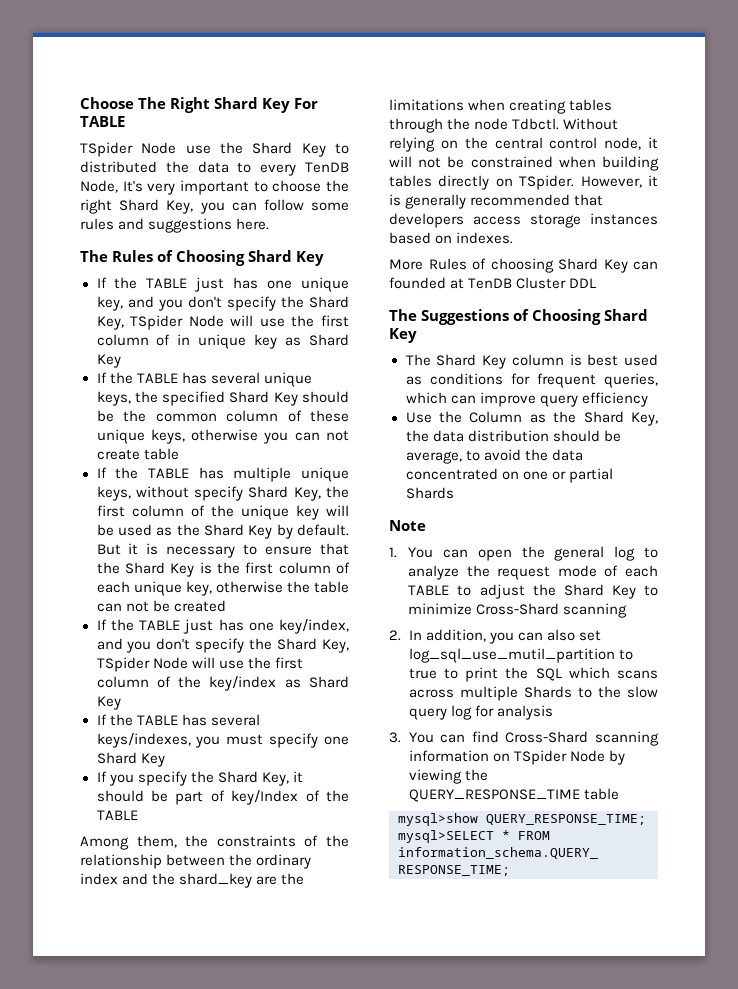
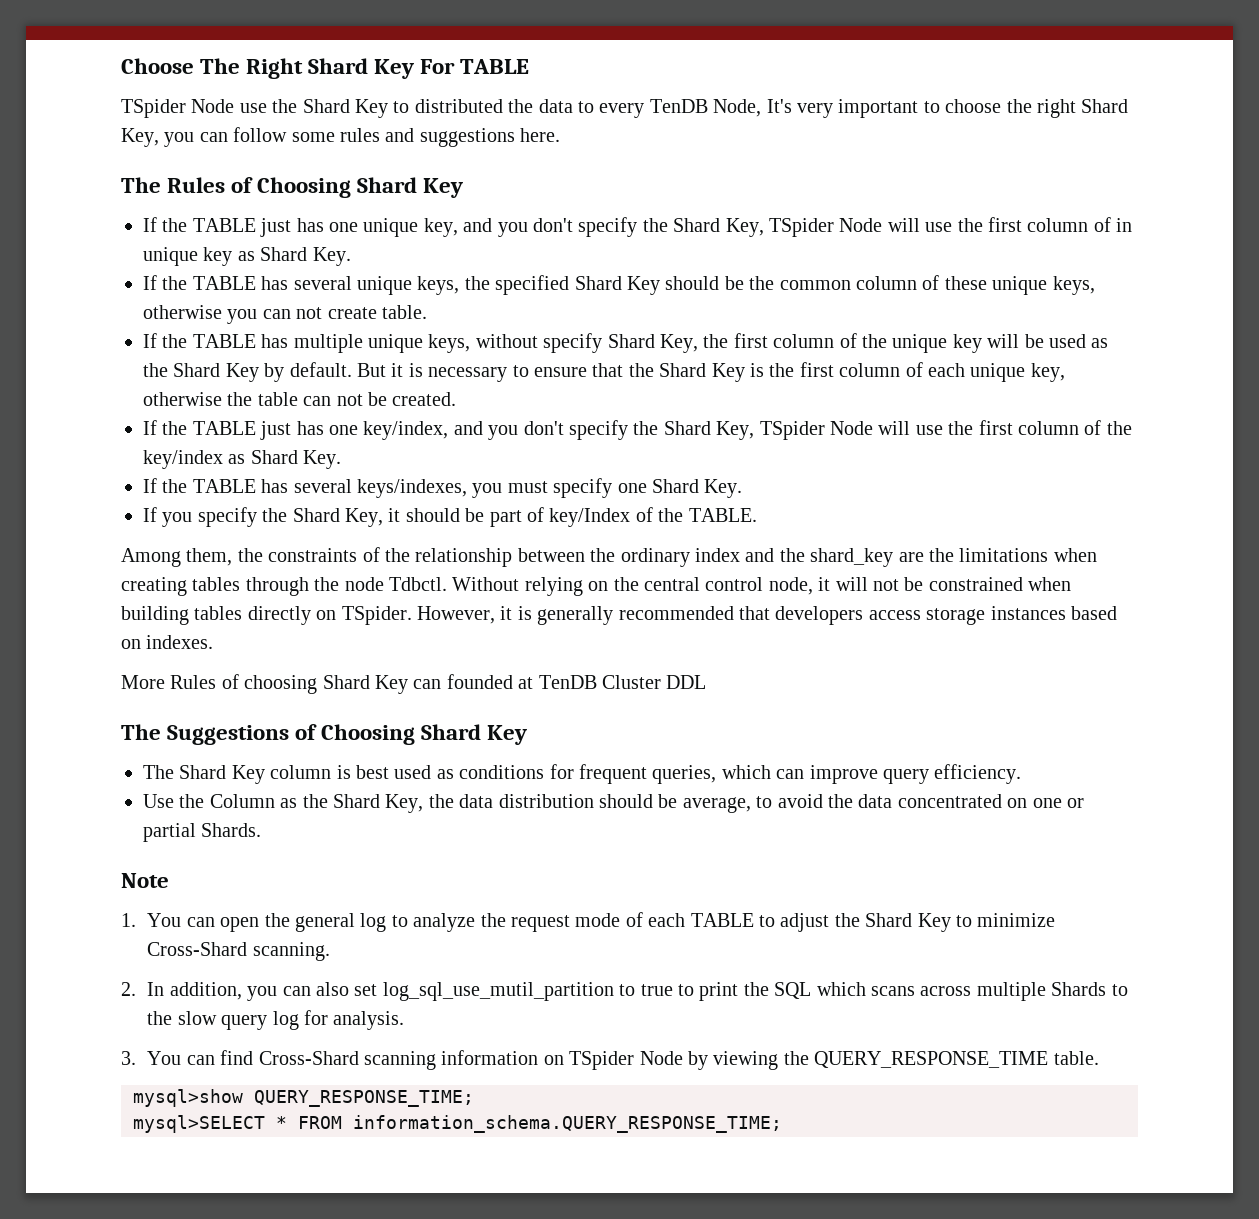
[96,354,121,368] Key -> [312,247,351,266] Key.
[143,448,179,460] table -> [382,305,427,319] table.
[173,600,226,612] created -> [392,392,457,406] created.
[96,696,121,710] Key -> [303,450,342,469] Key.
[140,753,165,767] Key -> [704,479,743,498] Key.
[96,810,138,820] TABLE -> [688,508,757,522] TABLE.
[581,392,648,407] efficiency -> [934,764,1022,784] efficiency.
[405,487,454,499] Shards -> [201,823,262,837] Shards.
[563,603,628,618] scanning -> [252,942,330,961] scanning.
[496,705,553,720] analysis -> [333,1011,405,1030] analysis.
[583,788,619,800] table -> [1053,1051,1099,1065] table.

